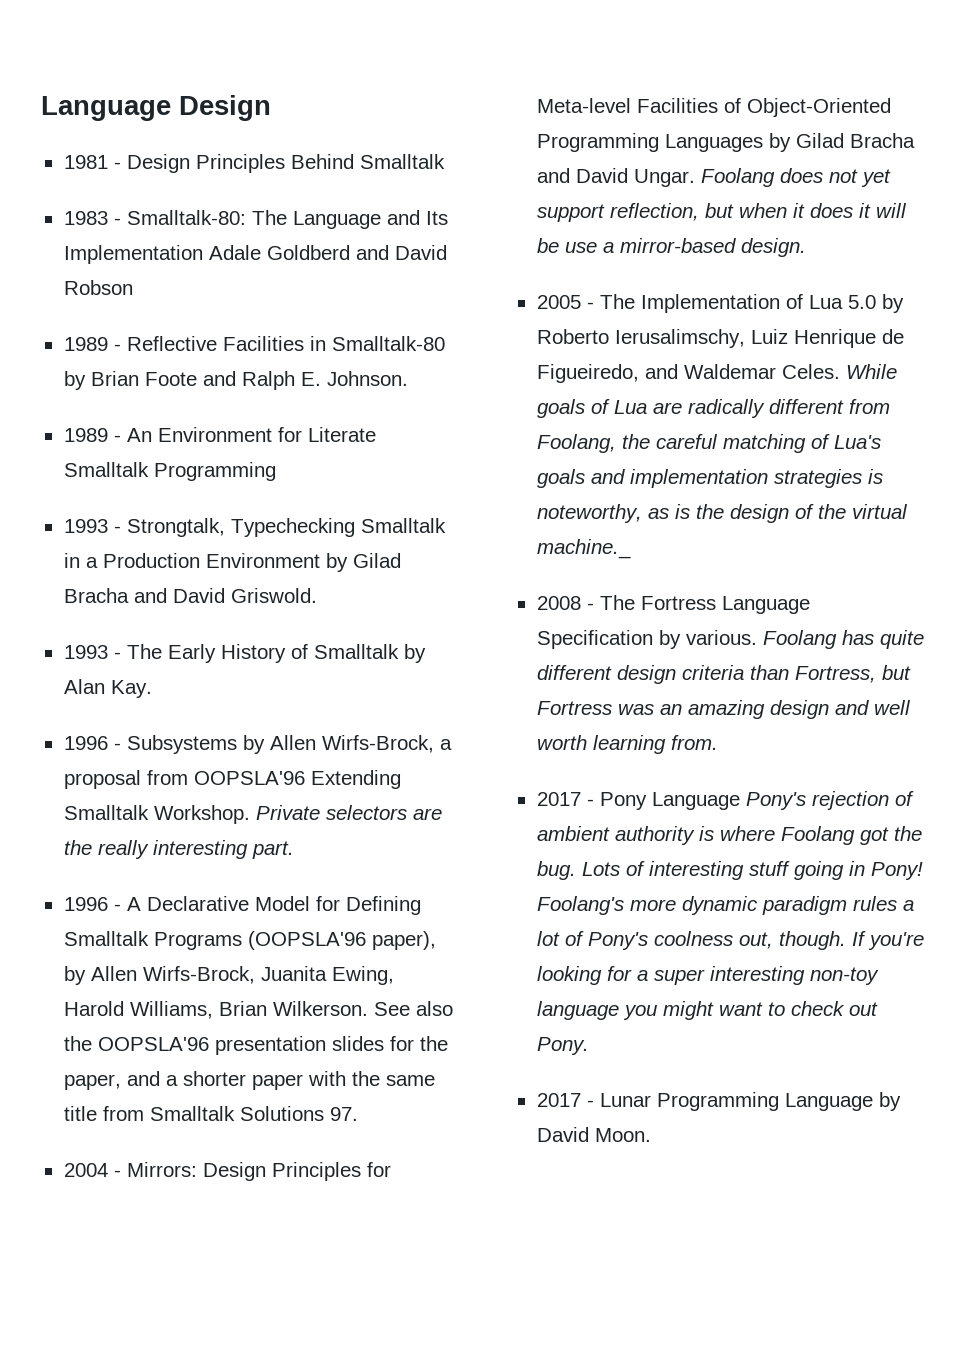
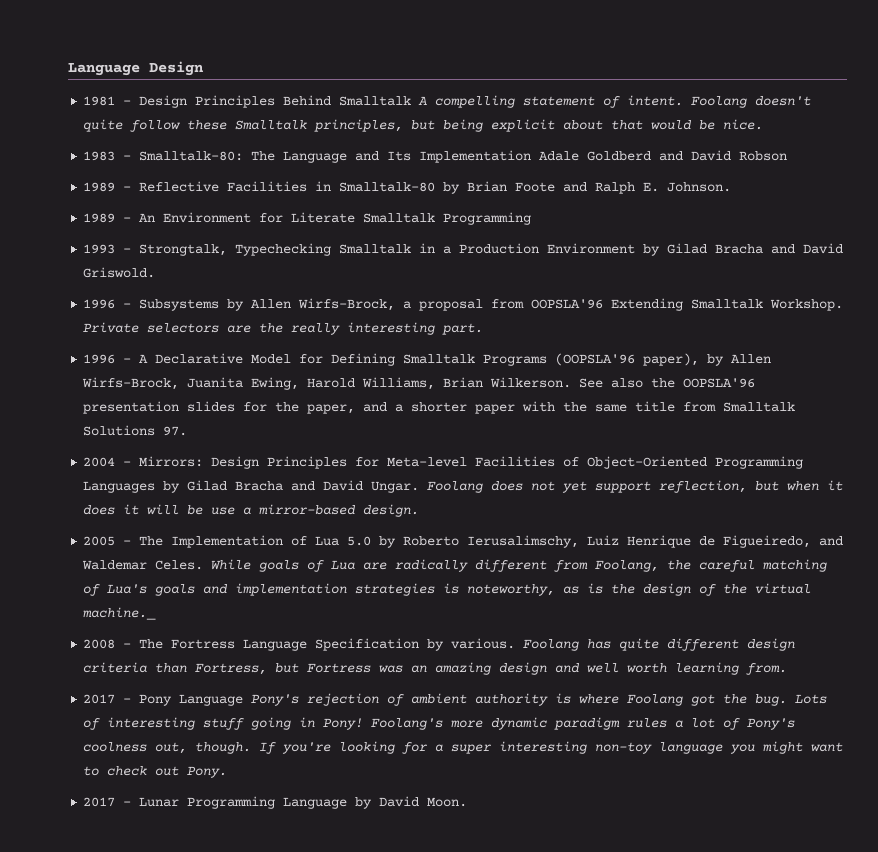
(445, 161) none -> [418,95,812,108] [83,119,764,132] A compelling statement of intent. Foolang doesn't quite follow these Smalltalk principles, but being explicit about that would be nice.
[63,644,426,663] [63,679,152,698] // 1993 - The Early History of Smalltalk by Alan Kay. -> (156, 272) none

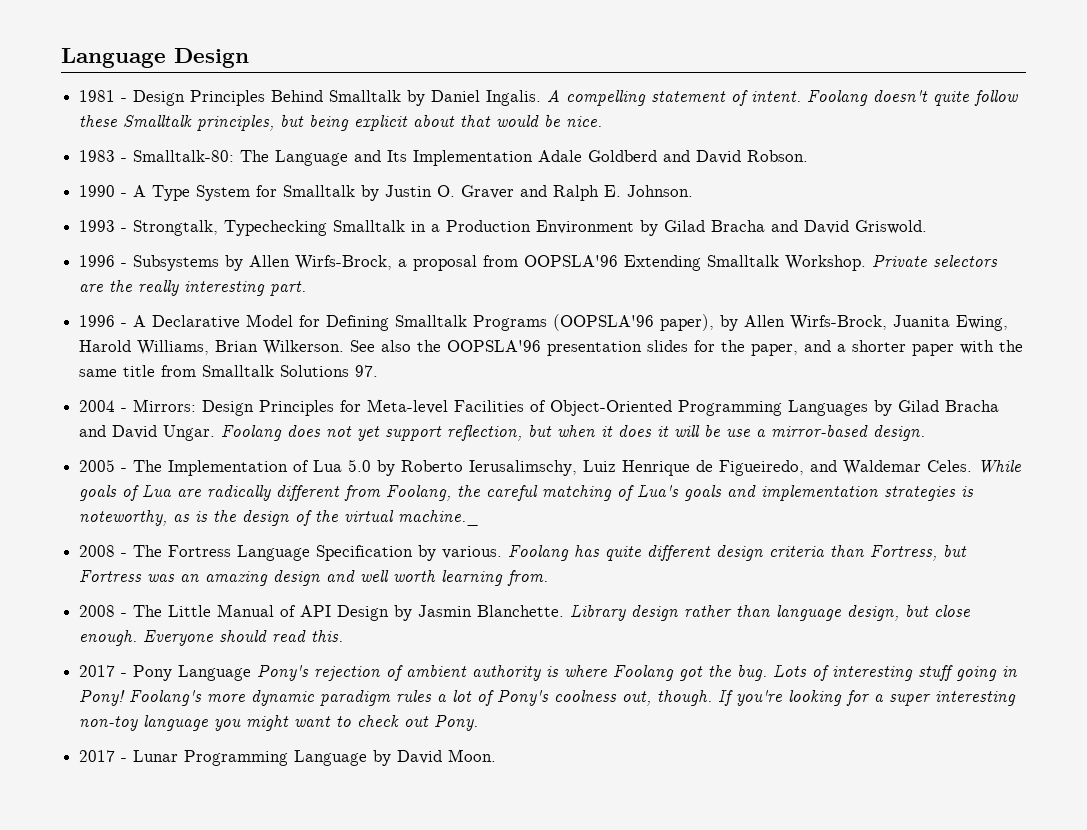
(412, 101) none -> [407,90,542,106] by Daniel Ingalis.
[739,151,788,161] [83,181,732,194] [83,212,532,225] Robson // 1989 - Reflective Facilities in Smalltalk-80 by Brian Foote and Ralph E. Johnson. // 1989 - An Environment for Literate Smalltalk Programming -> [747,150,809,162] [79,185,694,201] Robson. // 1990 - A Type System for Smalltalk by Justin O. Graver and Ralph E. Johnson.
(788, 669) none -> [79,604,971,621] [79,630,344,646] // 2008 - The Little Manual of API Design by Jasmin Blanchette. Library design rather than language design, but close enough. Everyone should read this.

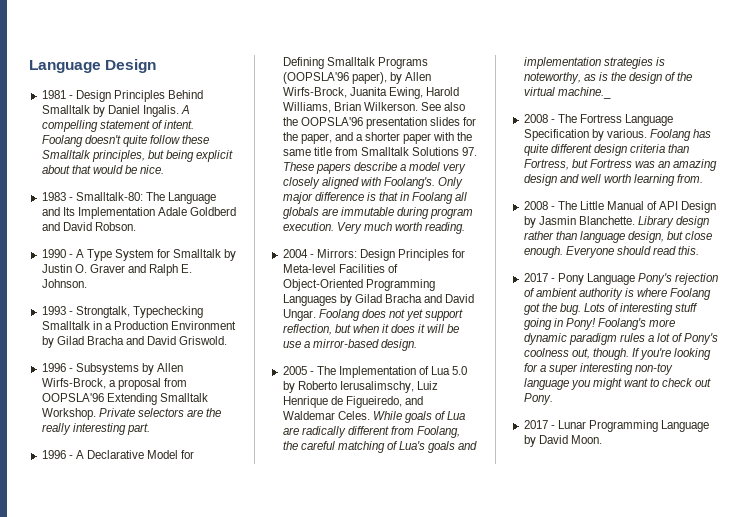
(379, 371) none -> [282,162,467,174] [282,177,464,189] [282,192,468,204] [282,207,474,219] [282,222,466,234] These papers describe a model very closely aligned with Foolang's. Only major difference is that in Foolang all globals are immutable during program execution. Very much worth reading.

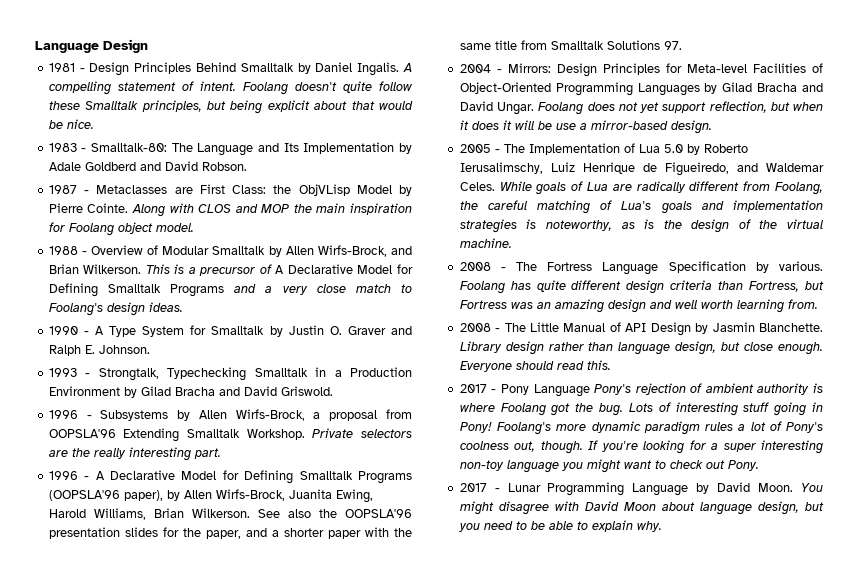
(155, 213) none -> [399,143,412,154] by
(136, 226) none -> [48,184,412,196] [48,203,412,217] [48,222,194,236] [48,245,412,257] [48,264,413,276] [48,283,412,297] [48,302,183,316] // 1987 - Metaclasses are First Class: the ObjVLisp Model by Pierre Cointe. Along with CLOS and MOP the main inspiration for Foolang object model. // 1988 - Overview of Modular Smalltalk by Allen Wirfs-Brock, and Brian Wilkerson. This is a precursor of A Declarative Model for Defining Smalltalk Programs and a very close match to Foolang's design ideas.
[282,162,467,174] [282,177,464,189] [282,192,468,204] [282,207,474,219] [282,222,466,234] These papers describe a model very closely aligned with Foolang's. Only major difference is that in Foolang all globals are immutable during program execution. Very much worth reading. -> (682, 45) none
[557,87,611,99] machine._ -> [459,238,512,248] machine.
(602, 439) none -> [801,483,823,492] [459,501,824,515] [458,520,662,532] You might disagree with David Moon about language design, but you need to be able to explain why.

